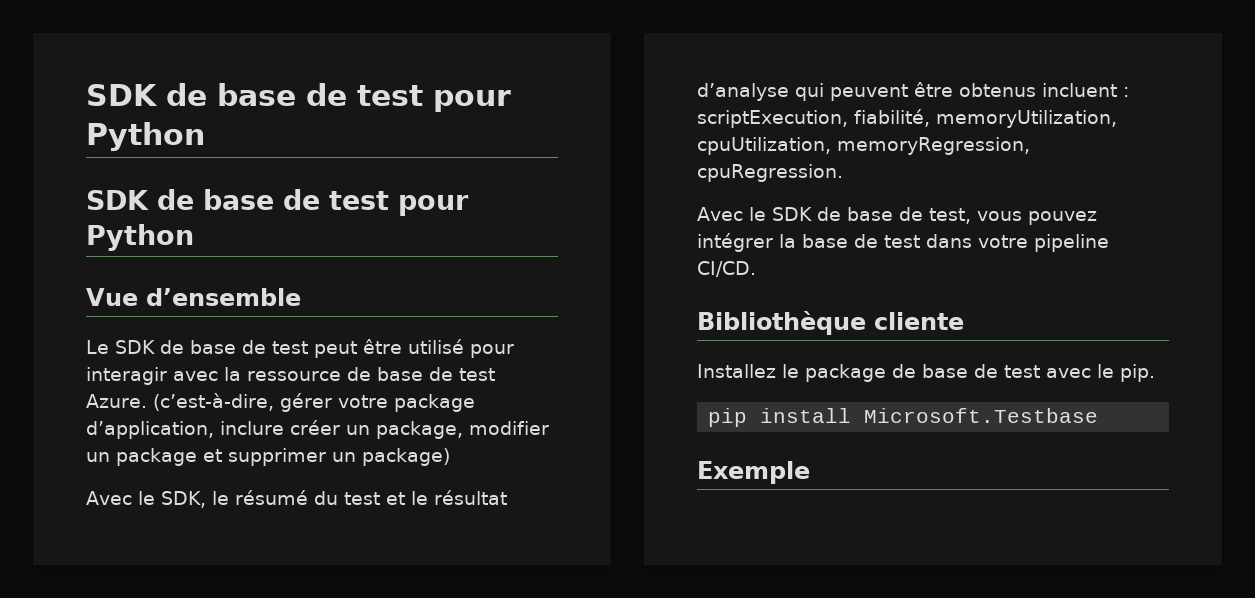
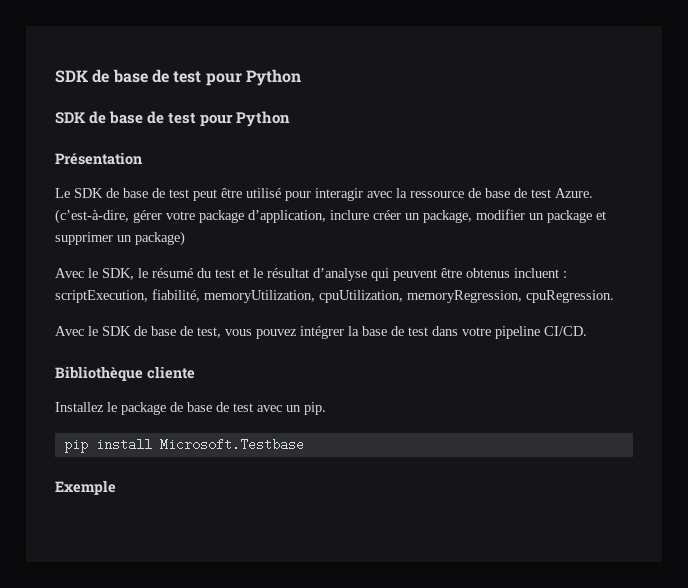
[86,288,301,306] Vue d’ensemble -> [55,152,142,165] Présentation
[1097,364,1114,378] le -> [286,405,301,412] un

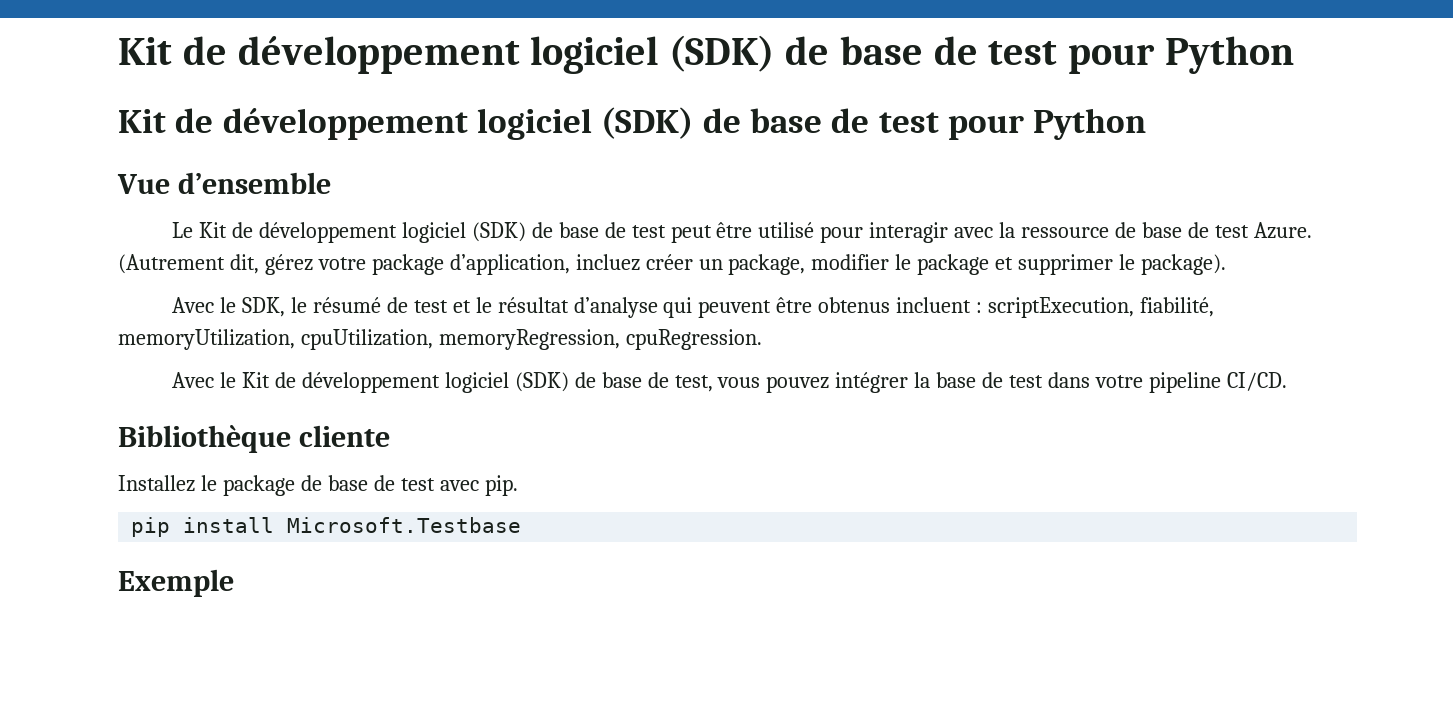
[55,69,301,86] [55,111,291,127] [55,152,142,165] SDK de base de test pour Python // SDK de base de test pour Python // Présentation -> [118,35,1294,74] [118,107,1147,140] [117,172,331,194] Kit de développement logiciel (SDK) de base de test pour Python // Kit de développement logiciel (SDK) de base de test pour Python // Vue d’ensemble
[74,188,103,198] SDK -> [199,222,526,243] Kit de développement logiciel (SDK)
[55,209,162,224] (c’est-à-dire, gérer -> [118,254,313,275] (Autrement dit, gérez
[330,210,369,220] inclure -> [575,254,640,271] incluez
[529,213,544,220] un -> [895,254,912,270] le
[117,231,185,246] un package) -> [1119,254,1227,275] le package).
[197,268,211,278] du -> [386,297,408,313] de
[102,326,131,336] SDK -> [242,372,569,393] Kit de développement logiciel (SDK)
[286,405,301,412] un -> (479, 485) none

